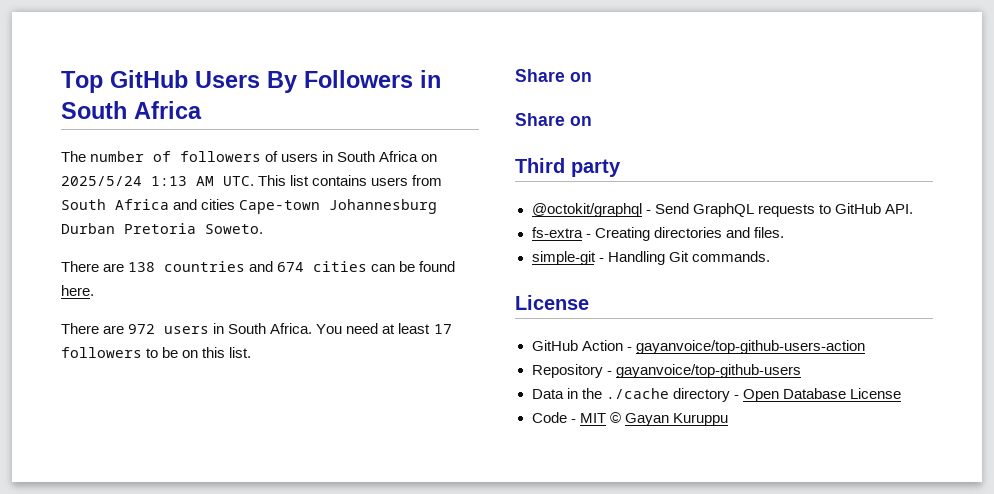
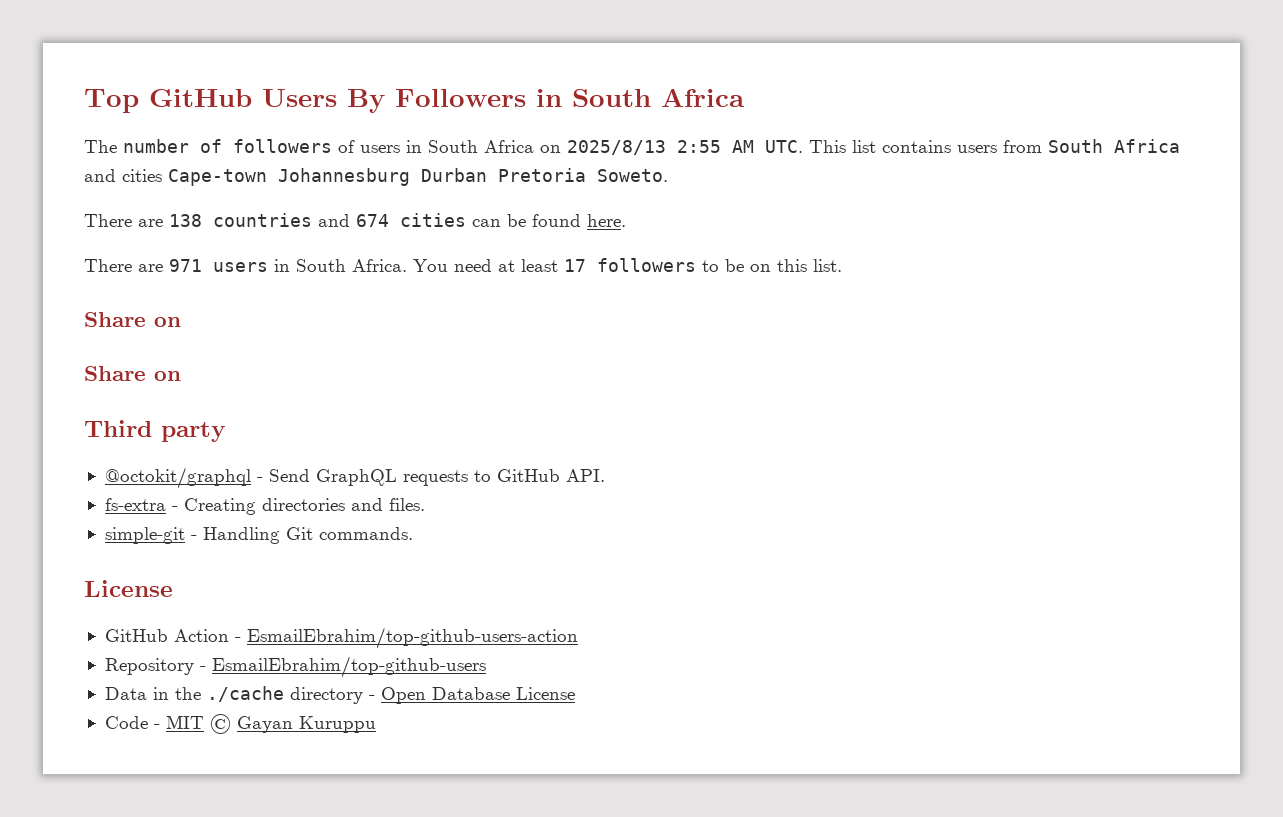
[61,176,187,186] 2025/5/24 1:13 -> [567,140,721,155] 2025/8/13 2:55
[128,324,156,334] 972 -> [169,259,202,272] 971
[635,340,865,354] gayanvoice/top-github-users-action -> [246,627,578,649] EsmailEbrahim/top-github-users-action
[615,364,801,378] gayanvoice/top-github-users -> [211,656,486,678] EsmailEbrahim/top-github-users

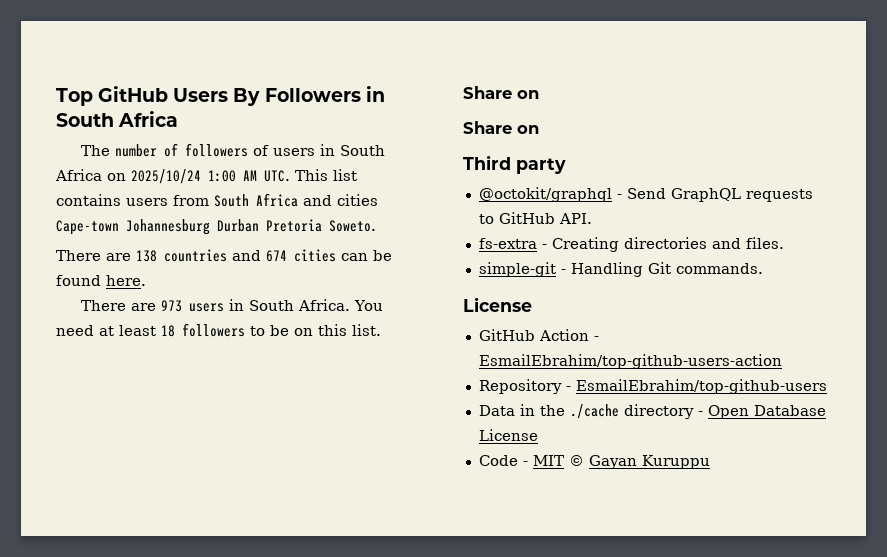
[567,140,721,155] 2025/8/13 2:55 -> [131,169,236,184] 2025/10/24 1:00
[169,259,202,272] 971 -> [160,300,182,312] 973
[564,259,586,272] 17 -> [161,325,175,337] 18

